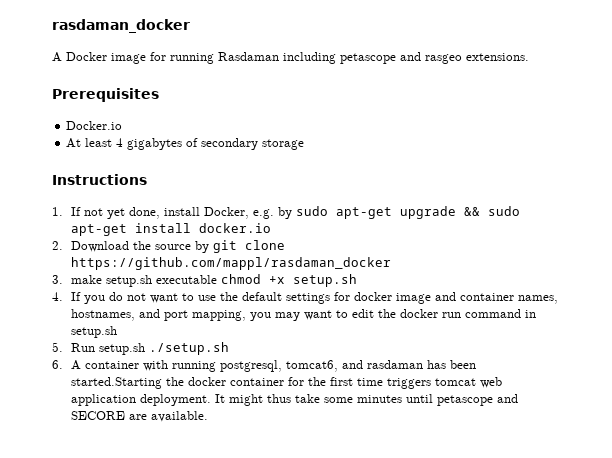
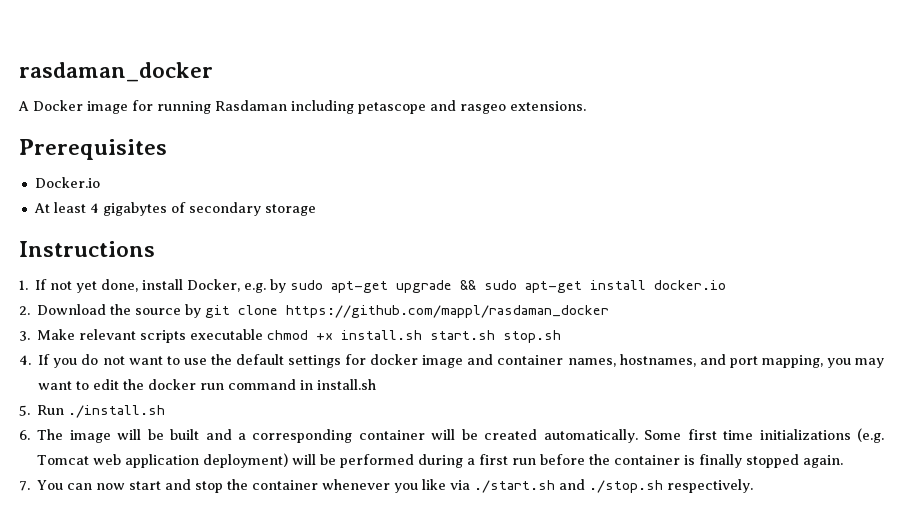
[70,274,357,287] make setup.sh executable chmod +x setup.sh -> [37,329,562,343] Make relevant scripts executable chmod +x install.sh start.sh stop.sh
[70,326,117,338] setup.sh -> [317,379,377,390] install.sh
[98,342,229,355] setup.sh ./setup.sh -> [68,405,166,418] ./install.sh
[70,360,476,372] [70,377,502,389] [70,394,518,406] [70,411,208,422] A container with running postgresql, tomcat6, and rasdaman has been started.Starting the docker container for the first time triggers tomcat web application deployment. It might thus take some minutes until petascope and SECORE are available. -> [37,428,885,443] [37,453,844,468] [19,479,754,493] The image will be built and a corresponding container will be created automatically. Some first time initializations (e.g. Tomcat web application deployment) will be performed during a first run before the container is finally stopped again. // 7. You can now start and stop the container whenever you like via ./start.sh and ./stop.sh respectively.

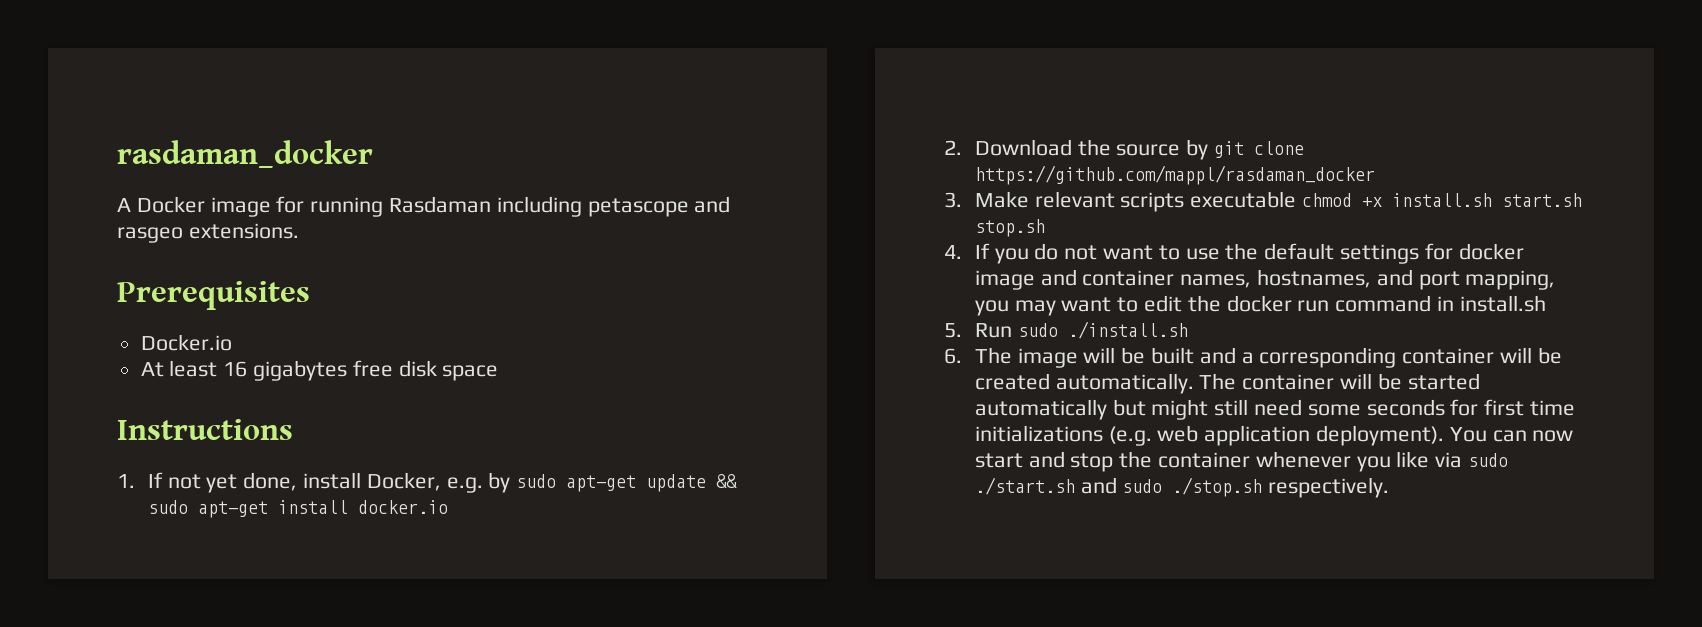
[89,202,316,216] 4 gigabytes of secondary storage -> [223,360,499,381] 16 gigabytes free disk space
[396,280,453,293] upgrade -> [646,474,707,492] update
(65, 410) none -> [1017,323,1058,337] sudo
[644,430,682,440] Some -> [1199,373,1480,390] [974,399,1479,420] The container will be started automatically but might still need some seconds for
[37,455,90,465] Tomcat -> (1152, 436) none
[203,453,844,468] [19,481,30,491] deployment) will be performed during a first run before the container is finally stopped again. // 7. -> [1315,425,1444,446] deployment).
(471, 485) none -> [1467,453,1508,467] sudo
(586, 484) none -> [1122,479,1163,493] sudo

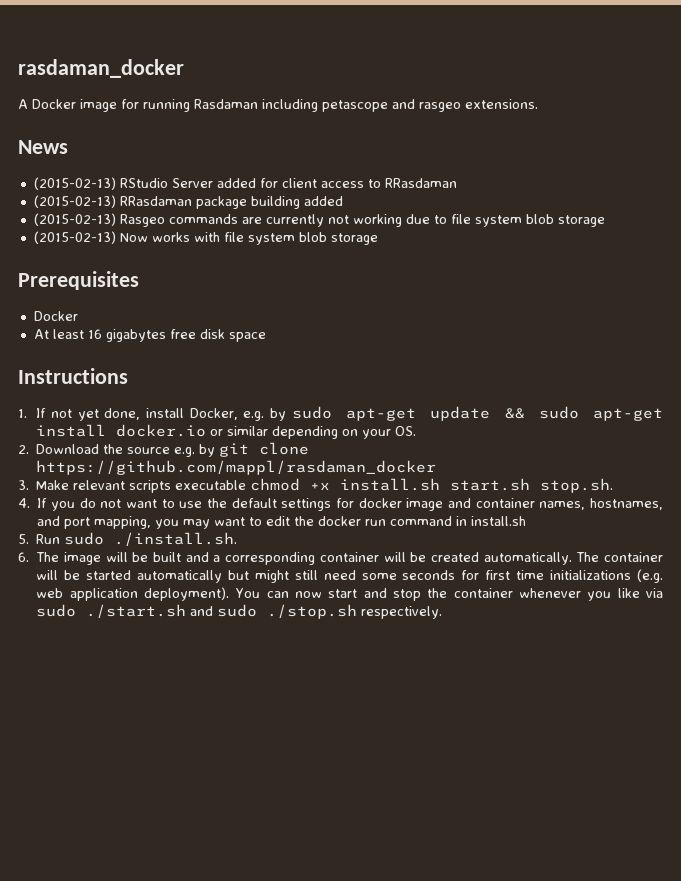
(299, 231) none -> [18,140,68,154] [33,177,457,190] [33,195,343,209] [33,213,605,227] [33,231,378,245] // News // (2015-02-13) RStudio Server added for client access to RRasdaman // (2015-02-13) RRasdaman package building added // (2015-02-13) Rasgeo commands are currently not working due to file system blob storage // (2015-02-13) Now works with file system blob storage
[140,334,232,351] Docker.io -> [33,311,78,321] Docker
(448, 507) none -> [210,426,417,439] or similar depending on your OS.
(1181, 150) none -> [174,447,196,457] e.g.
[974,219,1045,237] stop.sh -> [540,478,614,493] stop.sh.
[1067,321,1188,339] ./install.sh -> [114,532,238,546] ./install.sh.

